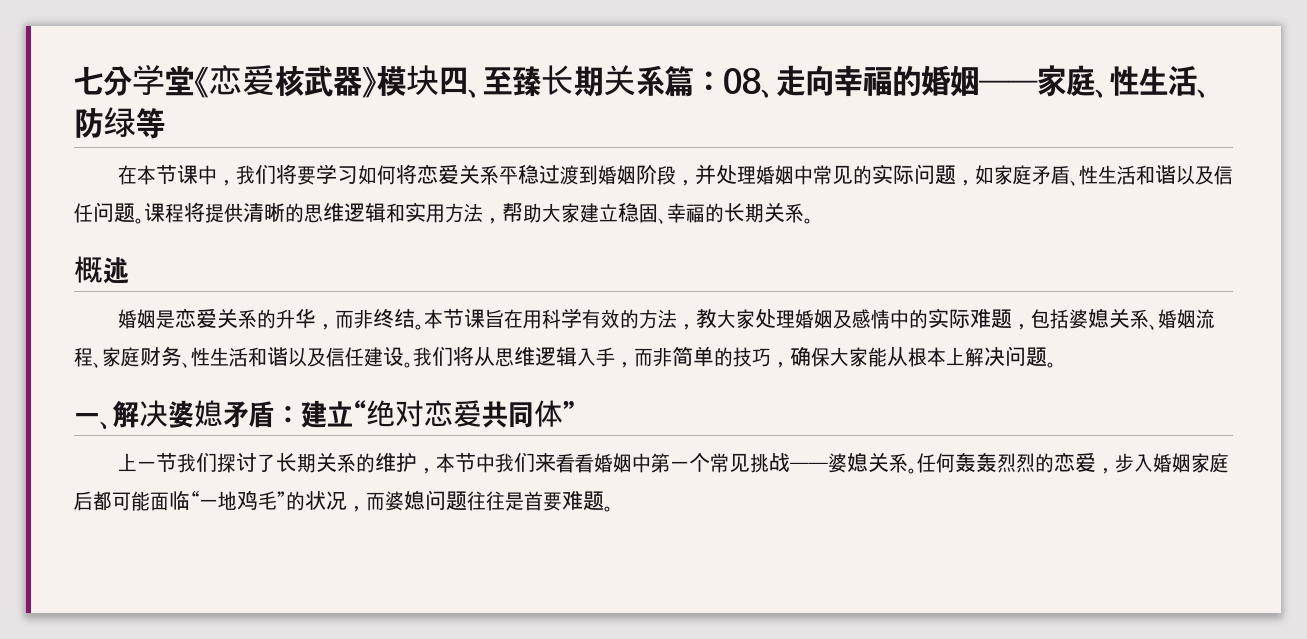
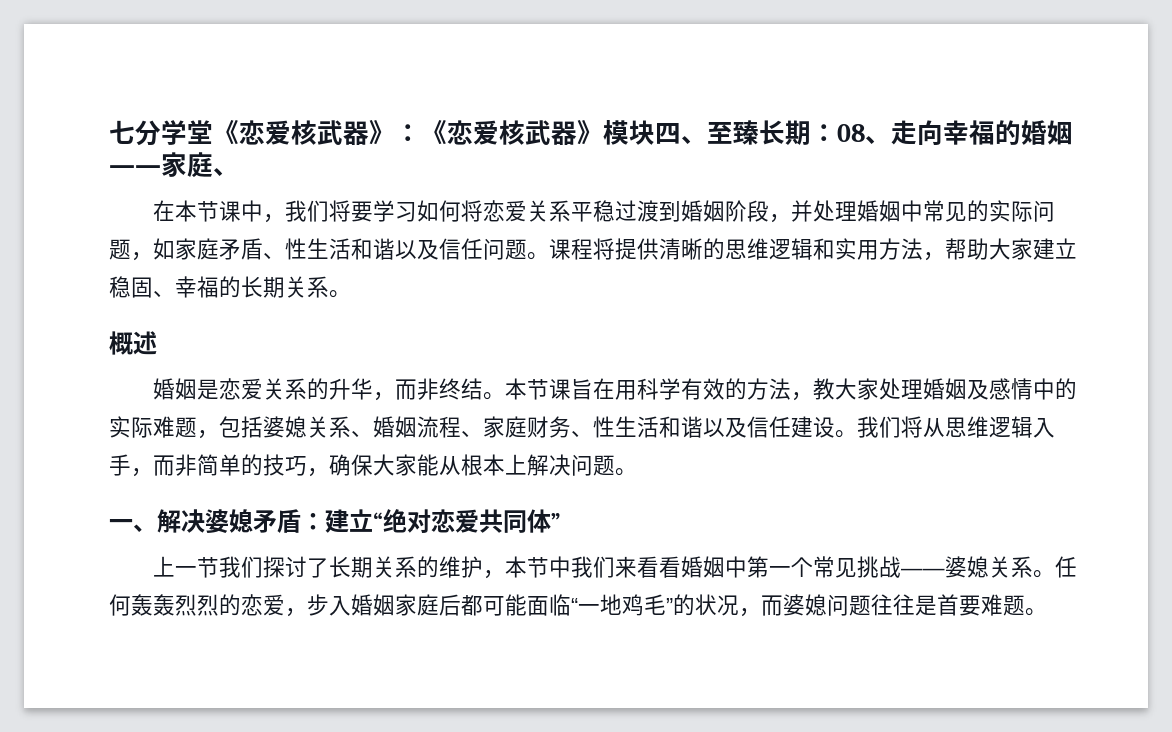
(377, 82) none -> [395,120,603,145] ：《恋爱核武器》
[603,65,694,97] 关系篇 -> (811, 132) none
[1110,65,1212,98] [74,107,165,139] 性生活、防绿等 -> (239, 172) none

